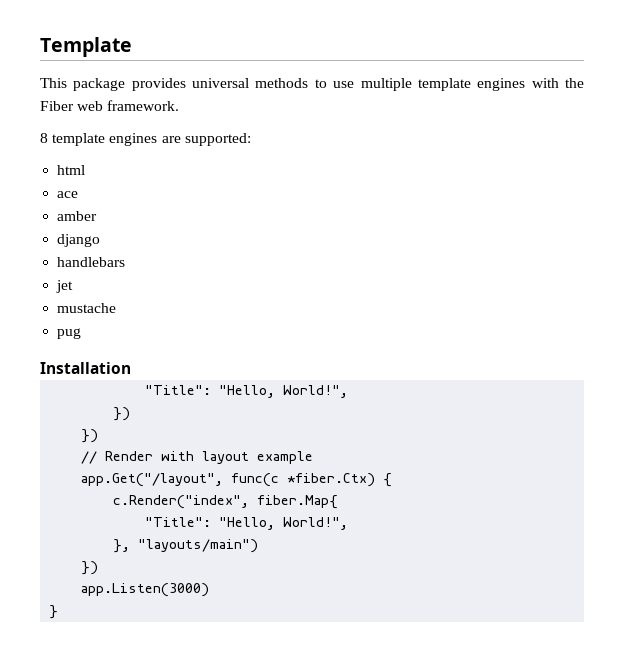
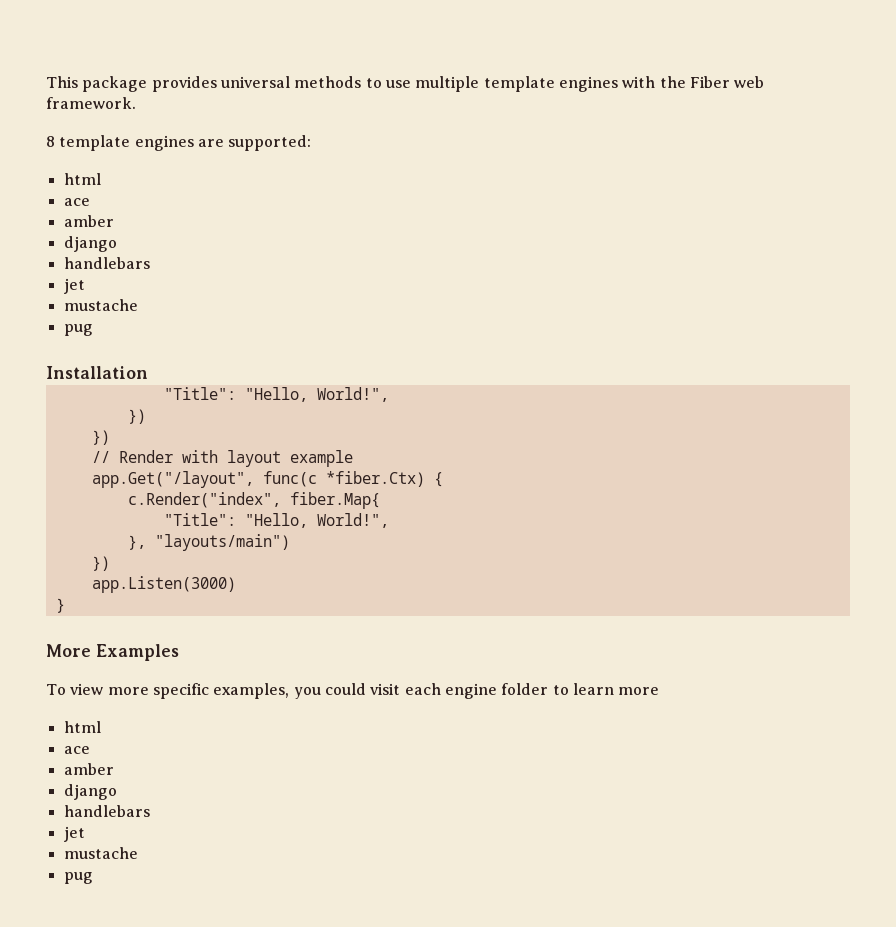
[40,37,132,57] Template // -> (46, 82) none
(59, 612) none -> [46,644,179,661] [46,683,660,699] [63,721,101,733] [63,746,90,754] [63,763,114,775] [63,784,117,800] [63,805,150,817] [63,826,85,842] [63,847,138,859] [63,872,93,884] // More Examples // To view more specific examples, you could visit each engine folder to learn more // html // ace // amber // django // handlebars // jet // mustache // pug

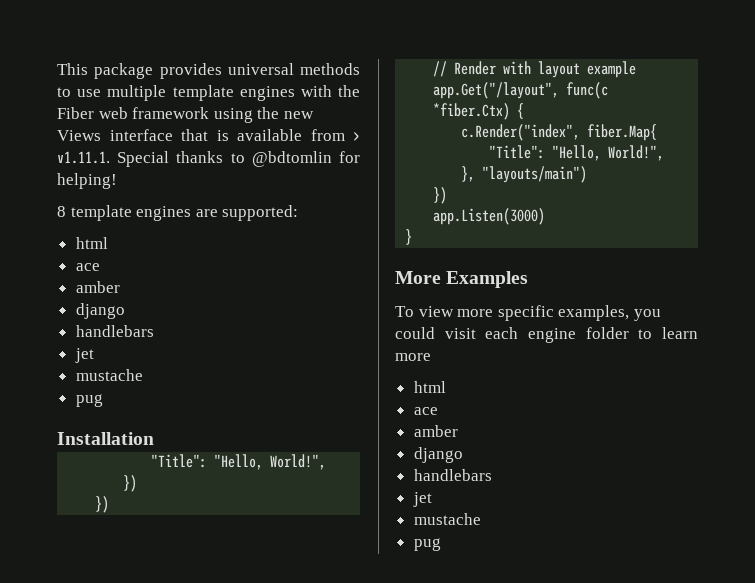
[46,97,136,109] framework. -> [132,107,314,123] [57,129,360,141] [57,151,360,167] [57,173,117,189] framework using the new Views interface that is available from > v1.11.1. Special thanks to @bdtomlin for helping!

